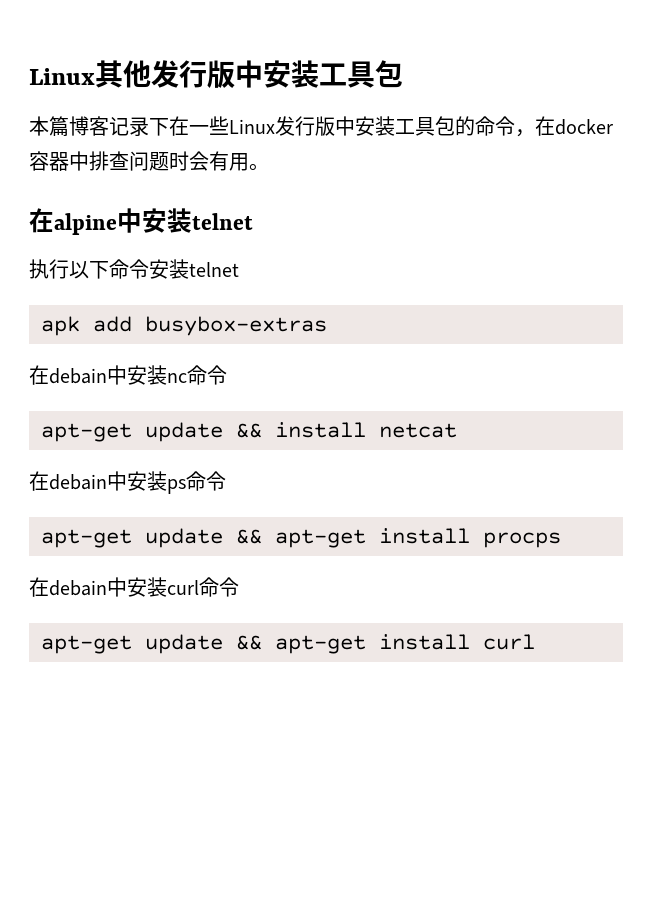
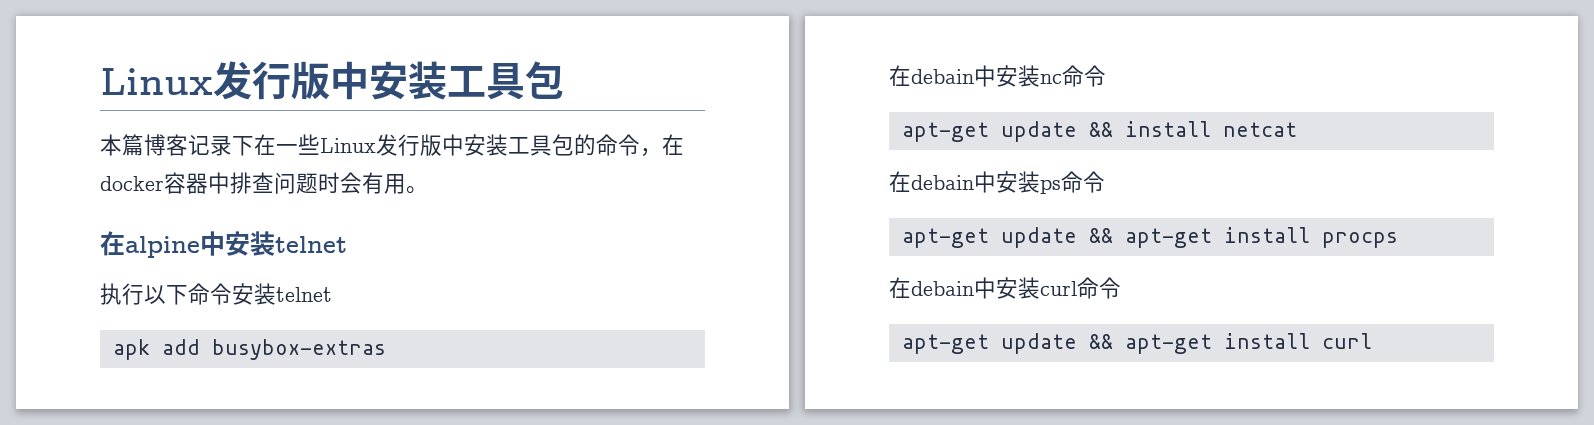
[29,60,151,88] Linux其他 -> [100,68,213,95] Linux

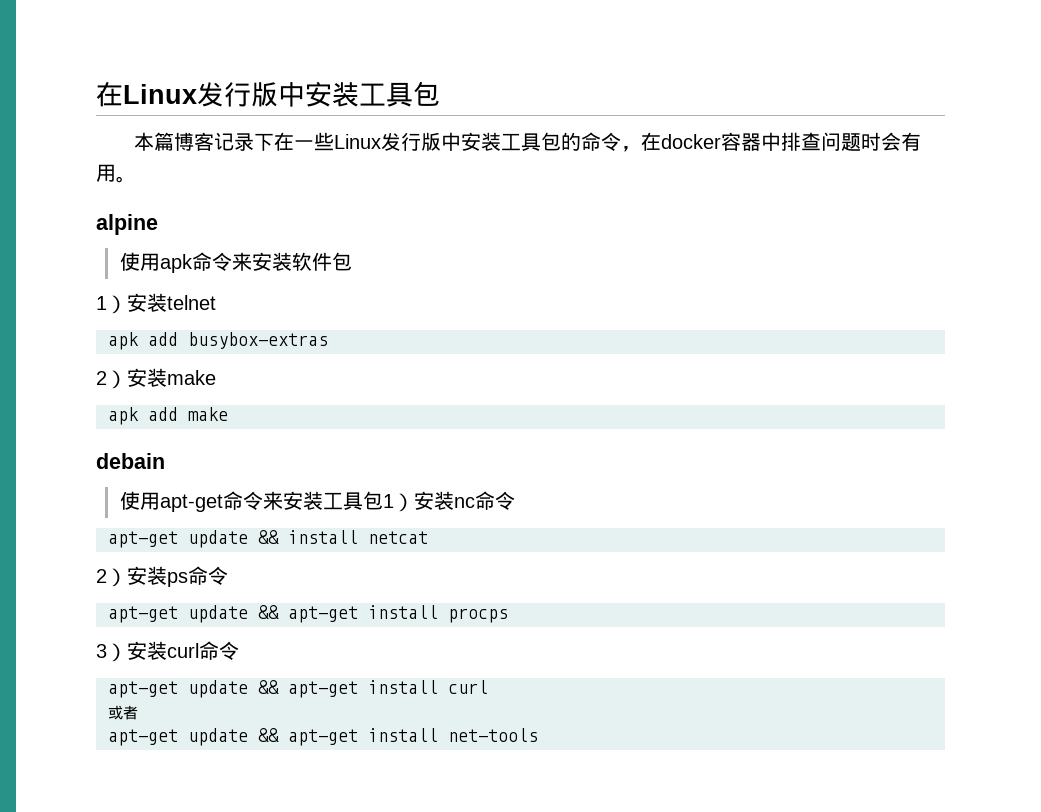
(100, 81) none -> [96,82,123,107] 在
[100,231,125,256] 在 -> (136, 179) none
[200,231,347,256] [100,283,232,305] 中安装telnet // 执行以下命令 -> [119,252,352,273] [96,295,127,314] // 使用apk命令来安装软件包 // 1）
[889,65,996,87] 在debain中 -> [96,368,216,389] [108,407,228,425] [96,453,165,469] [119,491,414,512] 2）安装make // apk add make // debain // 使用apt-get命令来安装工具包1）
[889,171,996,193] 在debain中 -> [96,568,127,587] 2）
[889,277,996,299] 在debain中 -> [96,643,127,662] 3）
(1372, 341) none -> [108,705,138,720] [108,728,538,746] // 或者 // apt-get update && apt-get install net-tools

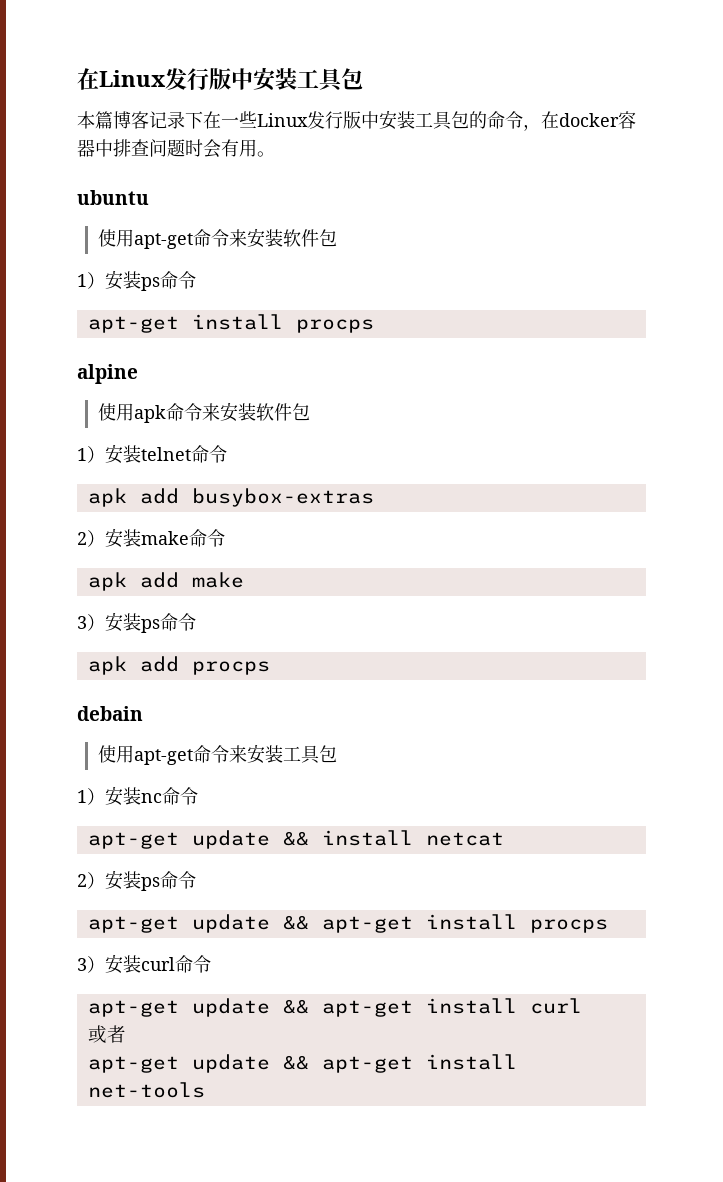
(136, 179) none -> [77,190,149,205] [97,228,337,249] [77,270,196,291] [87,314,374,333] // ubuntu // 使用apt-get命令来安装软件包 // 1）安装ps命令 // apt-get install procps
(216, 302) none -> [191,445,227,463] 命令
(216, 377) none -> [189,529,225,547] 命令
(228, 414) none -> [77,612,196,633] [87,656,270,675] // 3）安装ps命令 // apk add procps
(383, 500) none -> (337, 754) //

